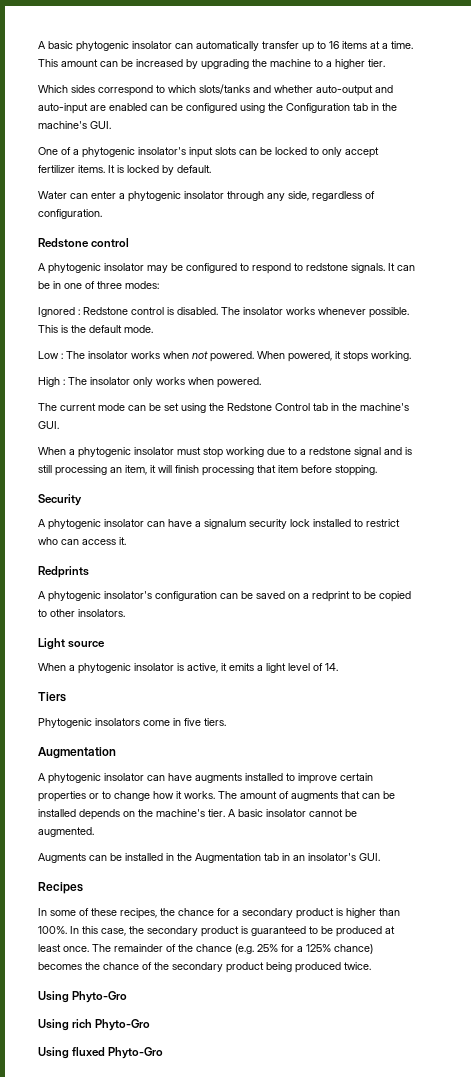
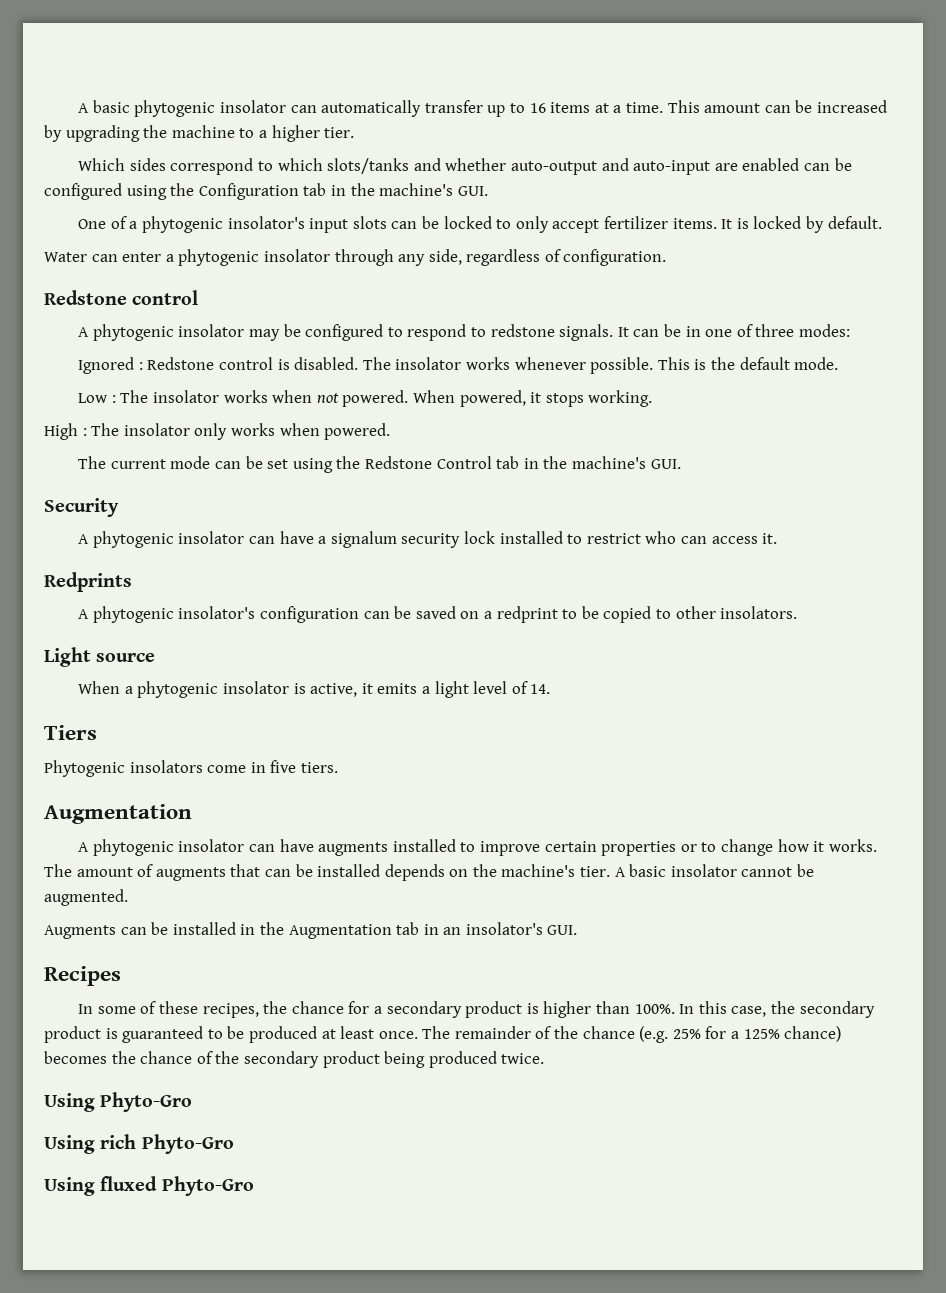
[38,447,412,458] [38,465,377,476] // When a phytogenic insolator must stop working due to a redstone signal and is still processing an item, it will finish processing that item before stopping. -> (681, 464) none

